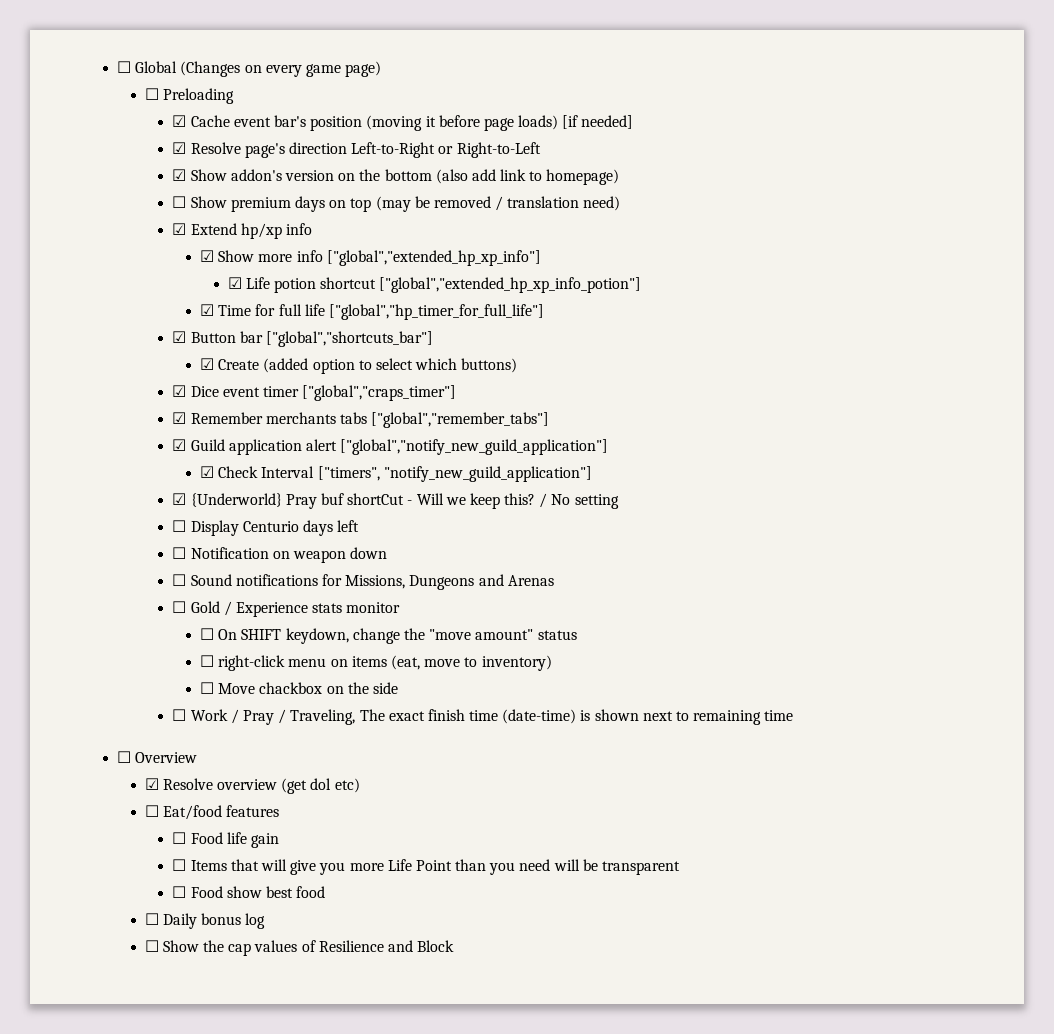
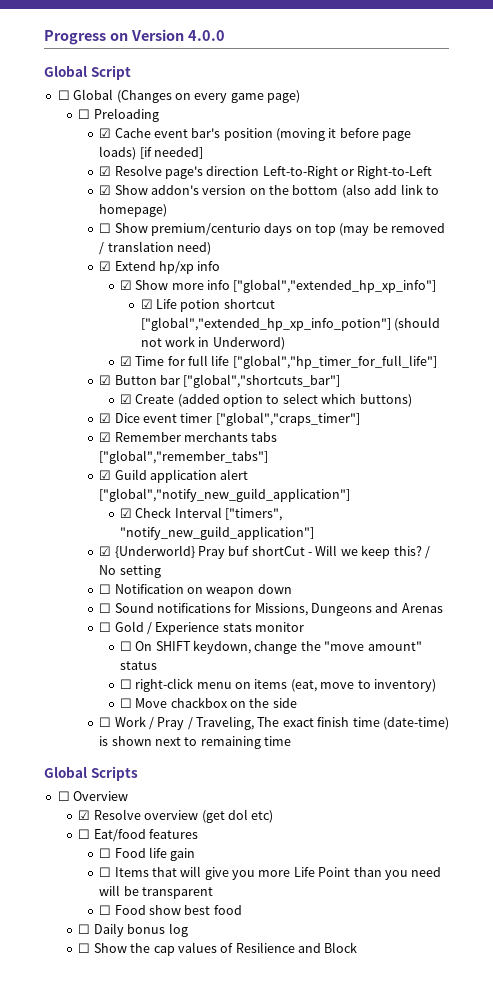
(117, 67) none -> [44,29,225,45] [44,65,131,80] Progress on Version 4.0.0 // Global Script //
[230,197,291,212] premium -> [150,223,261,236] premium/centurio
(642, 285) none -> [393,317,440,331] [140,336,285,350] (should not work in Underword)
[172,520,360,536] // ☐ Display Centurio days left -> (161, 571) none
(794, 715) none -> [44,766,138,781] // Global Scripts

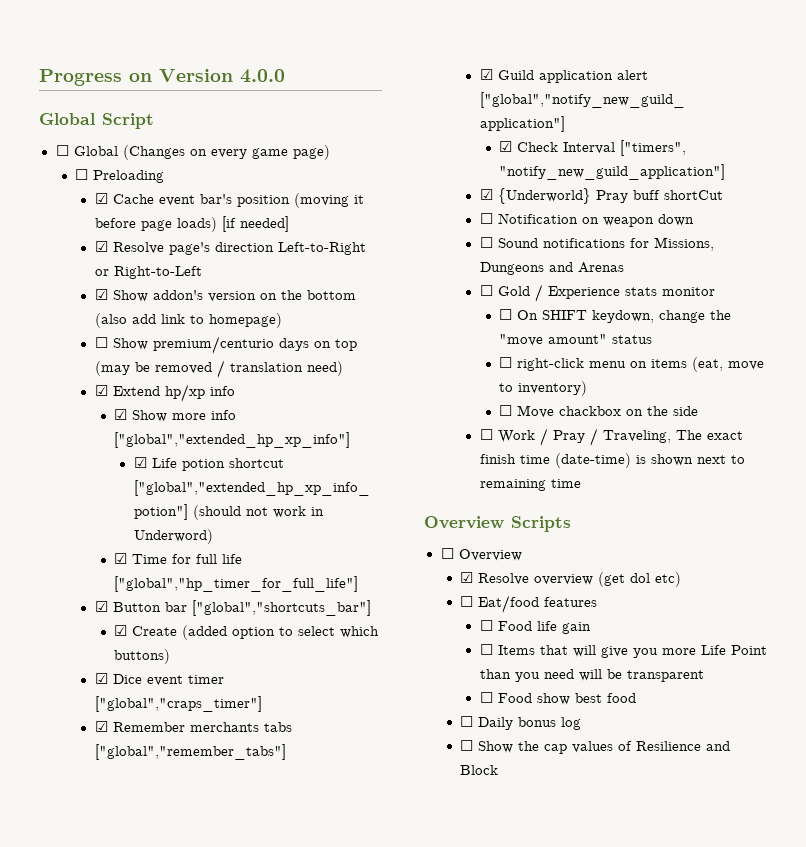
[228,546,250,556] buf -> [632,190,660,200] buff
[308,545,430,559] [99,565,161,578] - Will we keep this? / No setting -> (723, 195) none
[44,766,87,778] Global -> [424,516,504,529] Overview

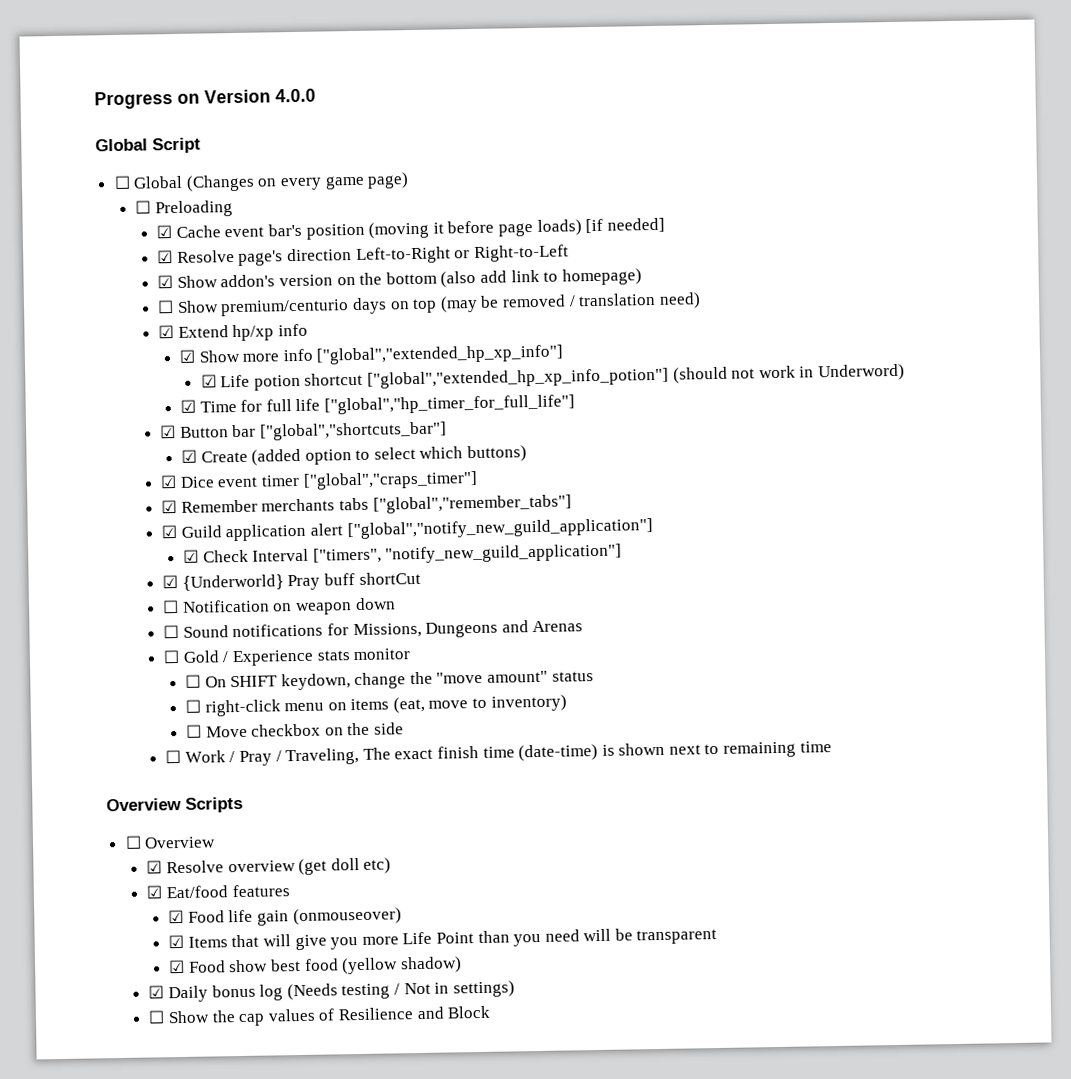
[559,406,622,416] chackbox -> [251,723,322,737] checkbox
[630,573,651,583] dol -> [330,857,360,871] doll
[460,596,474,607] ☐ -> [146,885,163,899] ☑
[479,620,493,631] ☐ -> [168,909,185,924] ☑
[479,644,493,655] // ☐ -> [292,907,402,926] [168,934,185,949] (onmouseover) // ☑
[479,692,493,703] ☐ -> [168,959,186,974] ☑
[460,716,474,727] // ☐ -> [341,956,462,975] [148,985,165,999] (yellow shadow) // ☑
(582, 723) none -> [286,980,515,1001] (Needs testing / Not in settings)

